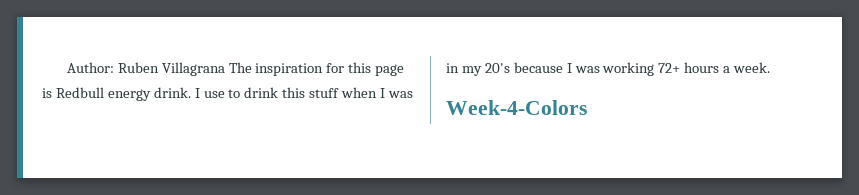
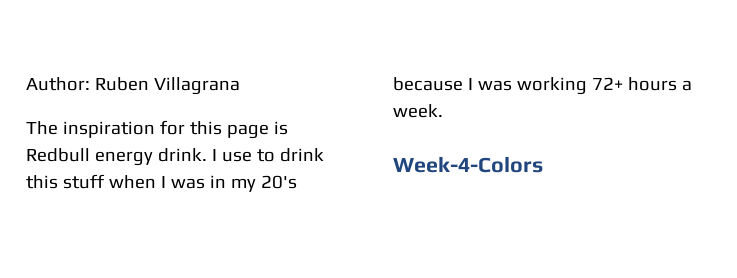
(225, 69) none -> (240, 86) //

